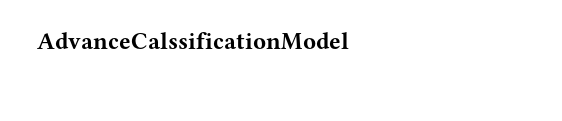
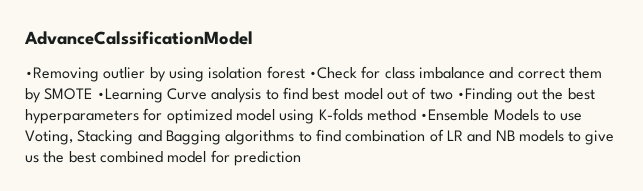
(349, 41) none -> [25,66,602,82] [25,87,595,103] [25,108,583,124] [25,129,615,145] [25,150,301,166] // •Removing outlier by using isolation forest •Check for class imbalance and correct them by SMOTE •Learning Curve analysis to find best model out of two •Finding out the best hyperparameters for optimized model using K-folds method •Ensemble Models to use Voting, Stacking and Bagging algorithms to find combination of LR and NB models to give us the best combined model for prediction

